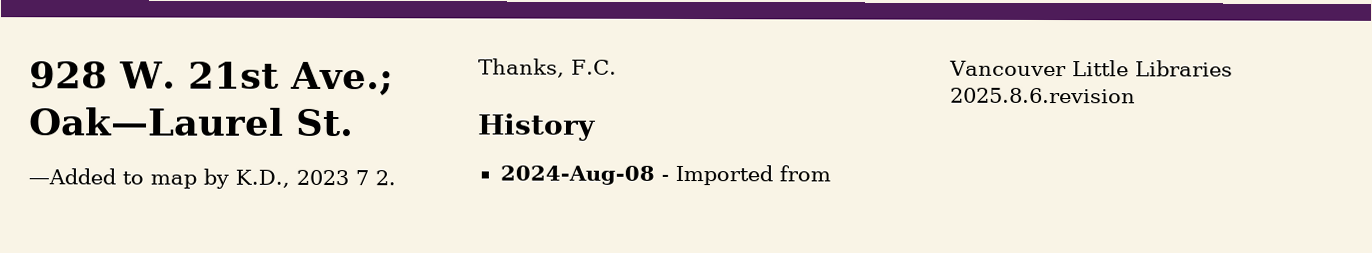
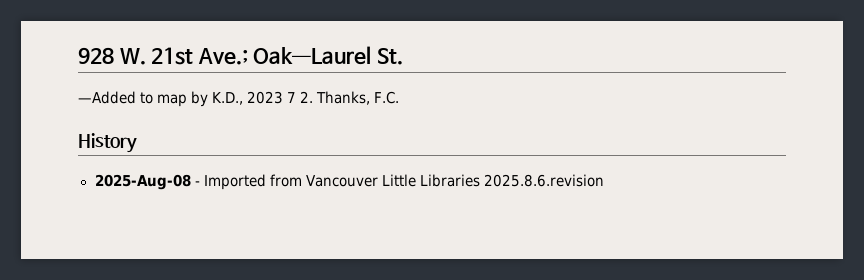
[499,165,655,185] 2024-Aug-08 -> [94,174,191,190] 2025-Aug-08

